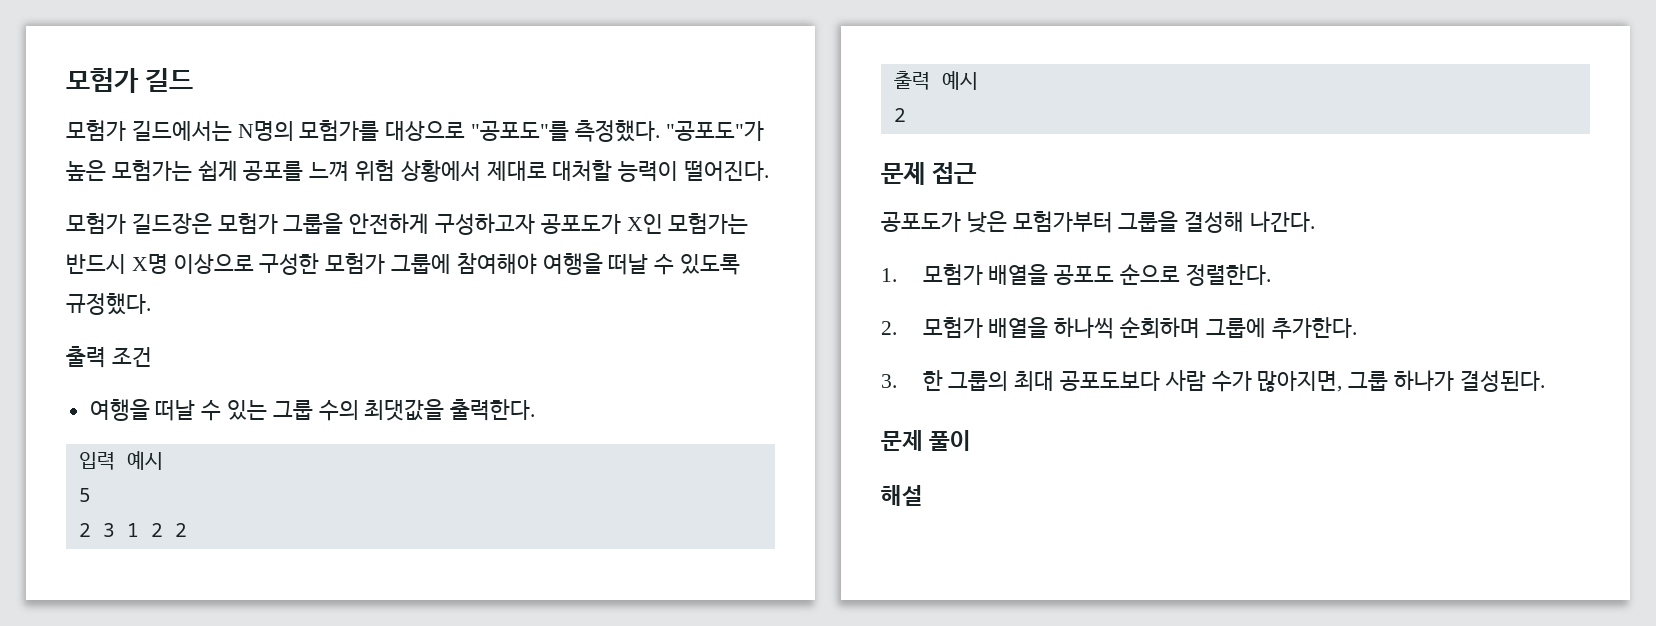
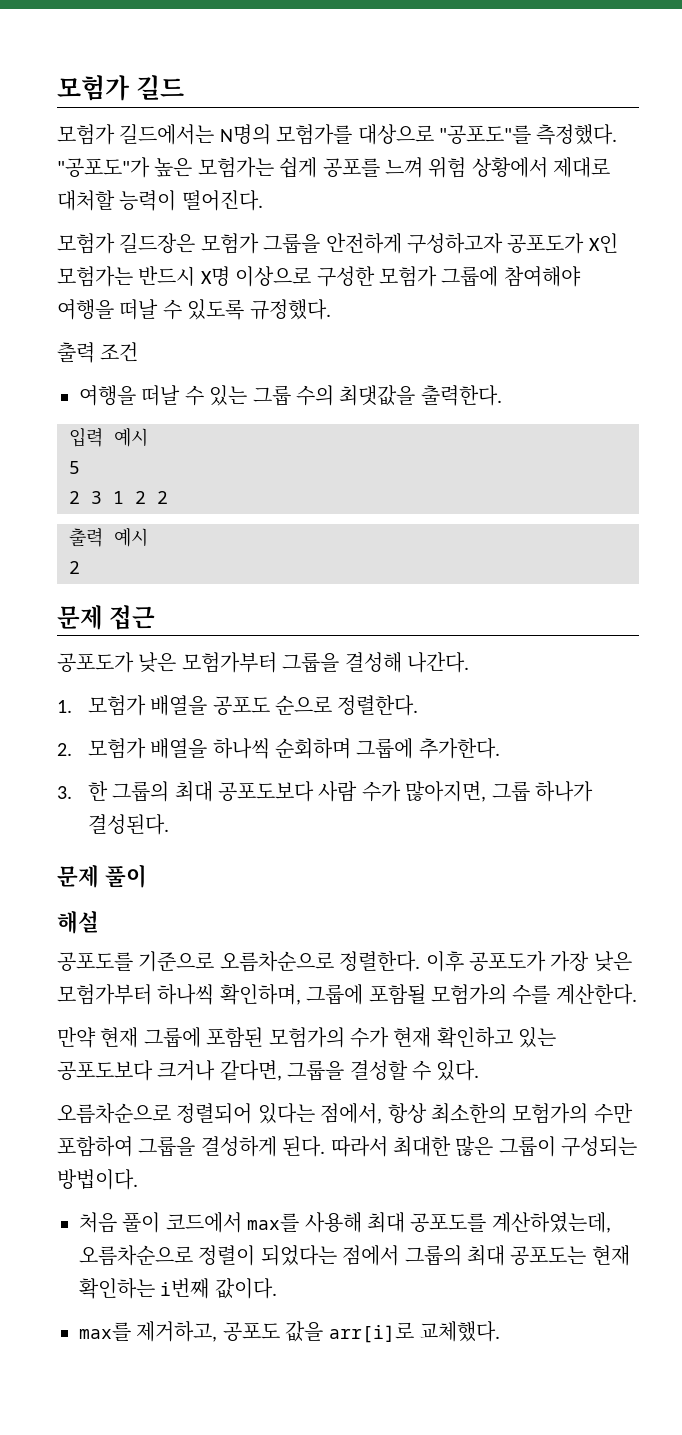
(923, 495) none -> [57,951,632,972] [57,984,637,1005] [57,1027,557,1048] [57,1060,480,1081] [57,1103,633,1124] [57,1136,638,1157] [57,1169,138,1190] [79,1212,611,1233] [79,1245,630,1266] [79,1278,277,1299] [79,1321,500,1343] // 공포도를 기준으로 오름차순으로 정렬한다. 이후 공포도가 가장 낮은 모험가부터 하나씩 확인하며, 그룹에 포함될 모험가의 수를 계산한다. // 만약 현재 그룹에 포함된 모험가의 수가 현재 확인하고 있는 공포도보다 크거나 같다면, 그룹을 결성할 수 있다. // 오름차순으로 정렬되어 있다는 점에서, 항상 최소한의 모험가의 수만 포함하여 그룹을 결성하게 된다. 따라서 최대한 많은 그룹이 구성되는 방법이다. // 처음 풀이 코드에서 max를 사용해 최대 공포도를 계산하였는데, 오름차순으로 정렬이 되었다는 점에서 그룹의 최대 공포도는 현재 확인하는 i번째 값이다. // max를 제거하고, 공포도 값을 arr[i]로 교체했다.

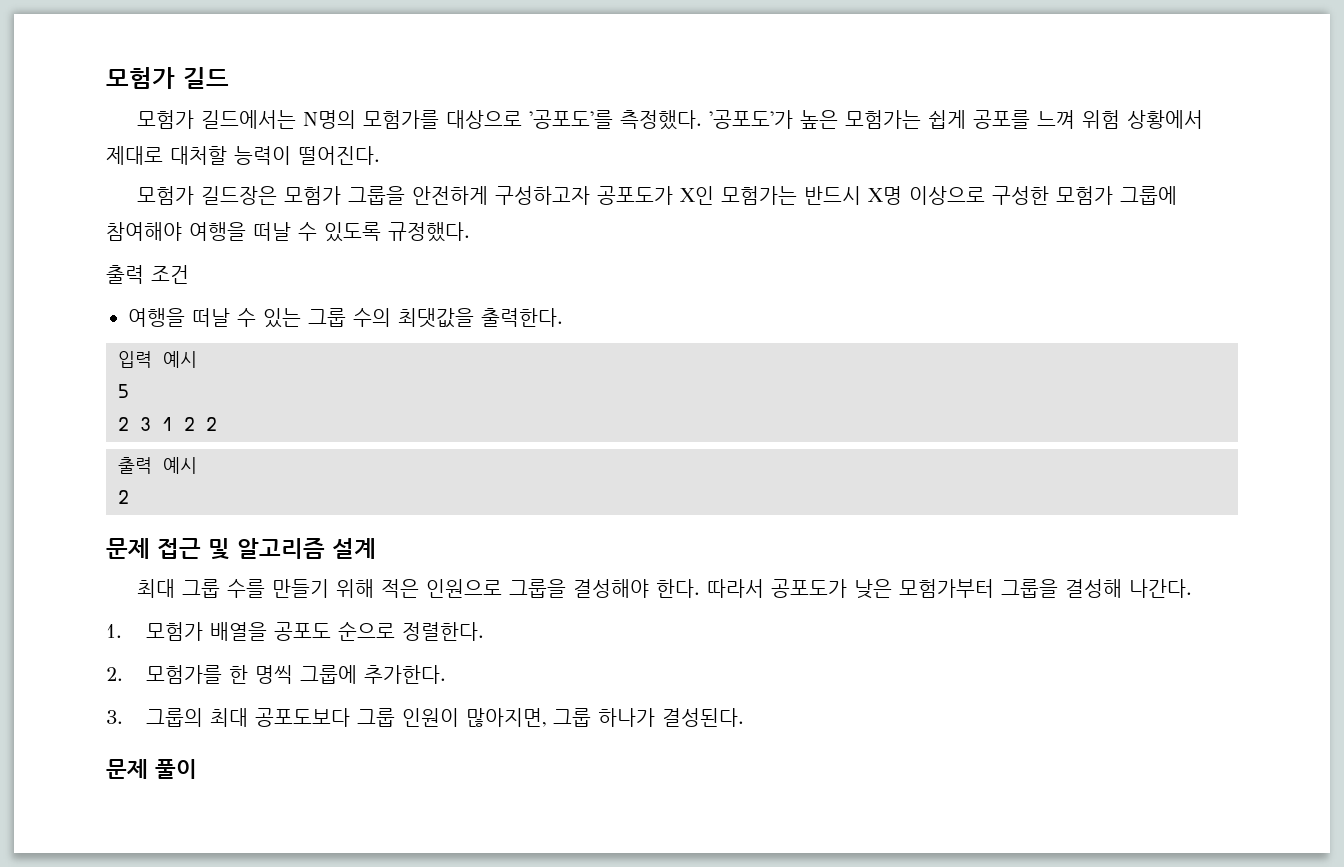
[439,124,618,145] [57,157,150,178] "공포도"를 측정했다. "공포도"가 -> [529,110,794,130] '공포도'를 측정했다. '공포도'가
(156, 617) // -> [208,538,376,560] [137,579,765,598] 및 알고리즘 설계 // 최대 그룹 수를 만들기 위해 적은 인원으로 그룹을 결성해야 한다. 따라서
[87,738,351,759] 모험가 배열을 하나씩 순회하며 -> [145,665,293,684] 모험가를 한 명씩
[87,781,108,801] 한 -> (123, 717) none
[318,781,401,802] 사람 수가 -> [356,708,459,727] 그룹 인원이
[57,911,99,934] [57,951,632,972] [57,984,637,1005] [57,1027,557,1048] [57,1060,480,1081] [57,1103,633,1124] [57,1136,638,1157] [57,1169,138,1190] [79,1212,611,1233] [79,1245,630,1266] [79,1278,277,1299] [79,1321,500,1343] // 해설 // 공포도를 기준으로 오름차순으로 정렬한다. 이후 공포도가 가장 낮은 모험가부터 하나씩 확인하며, 그룹에 포함될 모험가의 수를 계산한다. // 만약 현재 그룹에 포함된 모험가의 수가 현재 확인하고 있는 공포도보다 크거나 같다면, 그룹을 결성할 수 있다. // 오름차순으로 정렬되어 있다는 점에서, 항상 최소한의 모험가의 수만 포함하여 그룹을 결성하게 된다. 따라서 최대한 많은 그룹이 구성되는 방법이다. // 처음 풀이 코드에서 max를 사용해 최대 공포도를 계산하였는데, 오름차순으로 정렬이 되었다는 점에서 그룹의 최대 공포도는 현재 확인하는 i번째 값이다. // max를 제거하고, 공포도 값을 arr[i]로 교체했다. -> (197, 769) none

